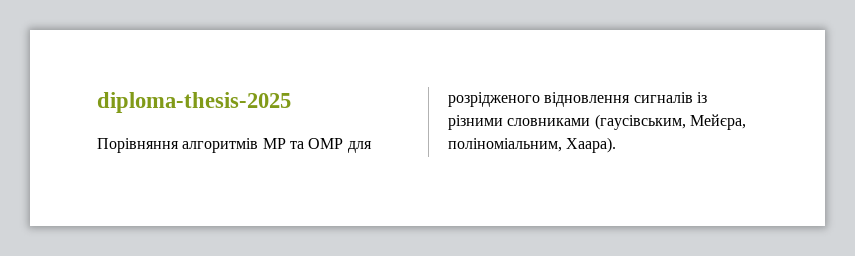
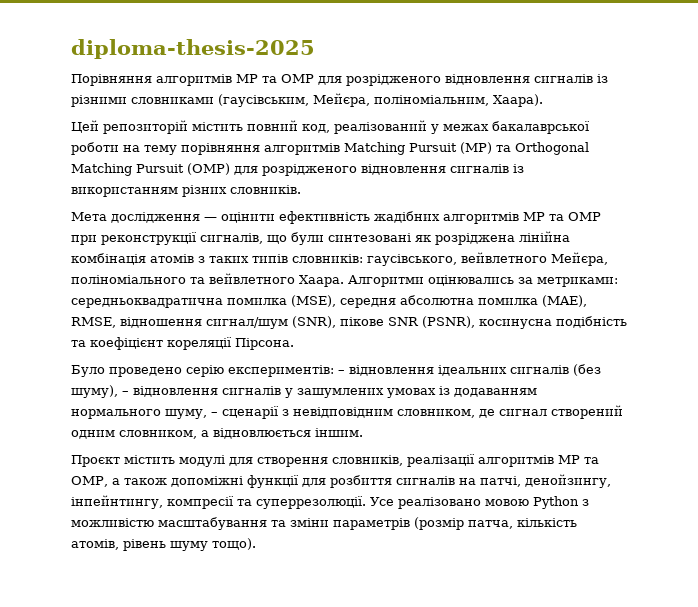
(617, 145) none -> [71,120,590,134] [71,142,589,155] [71,163,524,176] [71,185,301,197] [71,211,601,224] [71,231,570,245] [71,252,608,266] [71,273,618,287] [71,295,587,308] [71,316,627,329] [71,337,294,350] [71,364,601,377] [71,385,537,398] [71,405,623,419] [71,428,363,439] [71,454,599,467] [71,474,611,488] [71,495,589,509] [71,517,577,530] [71,538,256,551] // Цей репозиторій містить повний код, реалізований у межах бакалаврської роботи на тему порівняння алгоритмів Matching Pursuit (MP) та Orthogonal Matching Pursuit (OMP) для розрідженого відновлення сигналів із використанням різних словників. // Мета дослідження — оцінити ефективність жадібних алгоритмів MP та OMP при реконструкції сигналів, що були синтезовані як розріджена лінійна комбінація атомів з таких типів словників: гаусівського, вейвлетного Мейєра, поліноміального та вейвлетного Хаара. Алгоритми оцінювались за метриками: середньоквадратична помилка (MSE), середня абсолютна помилка (MAE), RMSE, відношення сигнал/шум (SNR), пікове SNR (PSNR), косинусна подібність та коефіцієнт кореляції Пірсона. // Було проведено серію експериментів: – відновлення ідеальних сигналів (без шуму), – відновлення сигналів у зашумлених умовах із додаванням нормального шуму, – сценарії з невідповідним словником, де сигнал створений одним словником, а відновлюється іншим. // Проєкт містить модулі для створення словників, реалізації алгоритмів MP та OMP, а також допоміжні функції для розбиття сигналів на патчі, денойзингу, інпейнтингу, компресії та суперрезолюції. Усе реалізовано мовою Python з можливістю масштабування та зміни параметрів (розмір патча, кількість атомів, рівень шуму тощо).

